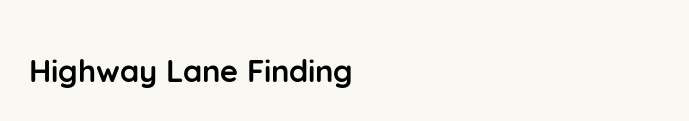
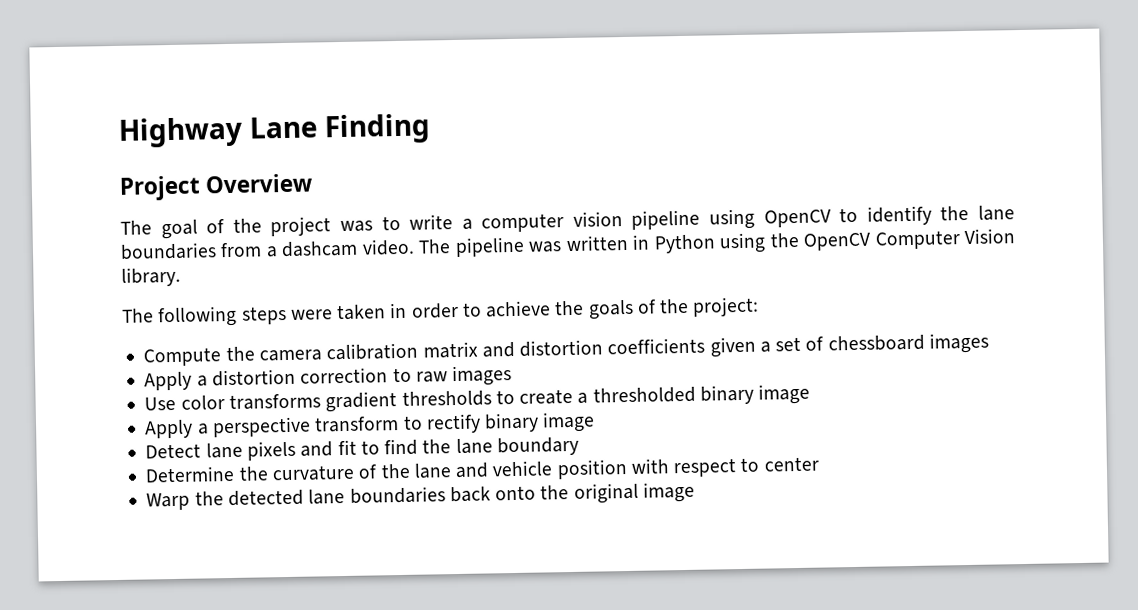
(353, 73) none -> [119,173,314,201] [120,205,1016,240] [120,228,1016,260] [121,266,181,287] [121,296,760,328] [143,332,989,367] [144,365,513,391] [144,383,811,413] [144,411,596,439] [145,436,579,461] [145,456,819,483] [146,481,695,511] // Project Overview // The goal of the project was to write a computer vision pipeline using OpenCV to identify the lane boundaries from a dashcam video. The pipeline was written in Python using the OpenCV Computer Vision library. // The following steps were taken in order to achieve the goals of the project: // Compute the camera calibration matrix and distortion coefficients given a set of chessboard images // Apply a distortion correction to raw images // Use color transforms gradient thresholds to create a thresholded binary image // Apply a perspective transform to rectify binary image // Detect lane pixels and fit to find the lane boundary // Determine the curvature of the lane and vehicle position with respect to center // Warp the detected lane boundaries back onto the original image

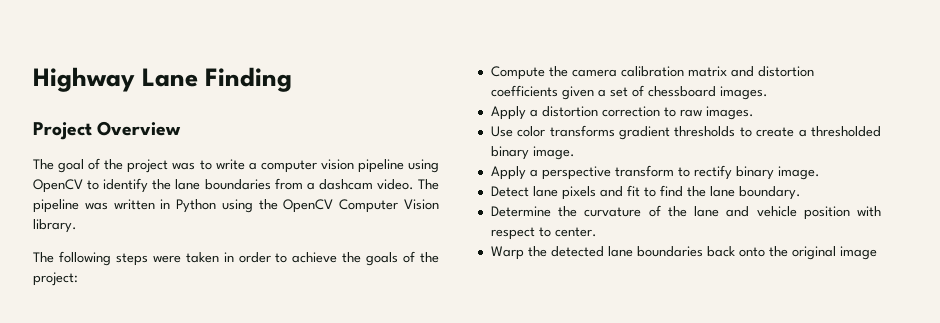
[928,332,989,354] images -> [719,86,768,100] images.
[452,365,513,387] images -> [705,106,754,120] images.
[758,383,811,405] image -> [532,146,575,160] image.
[542,411,596,433] image -> [777,166,820,180] image.
[496,436,579,457] boundary -> [738,186,801,200] boundary.
[763,456,819,472] center -> [554,227,597,237] center.

